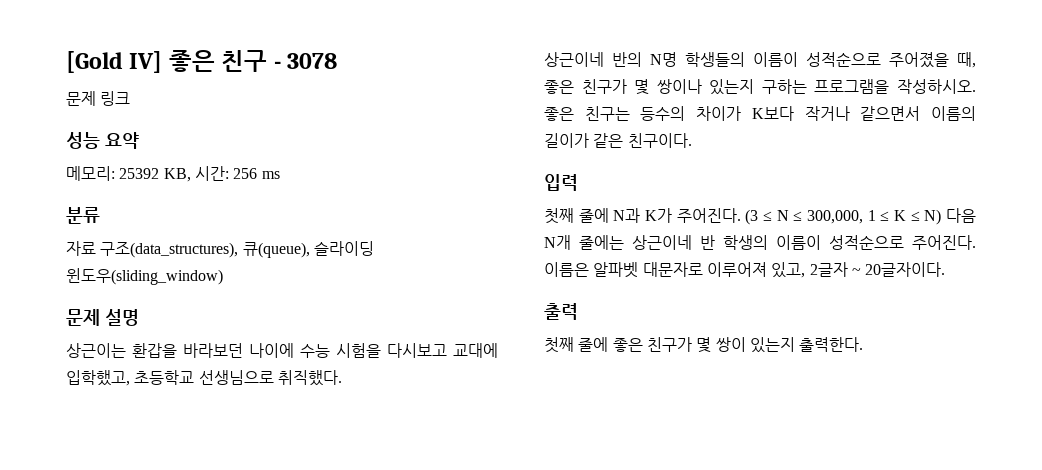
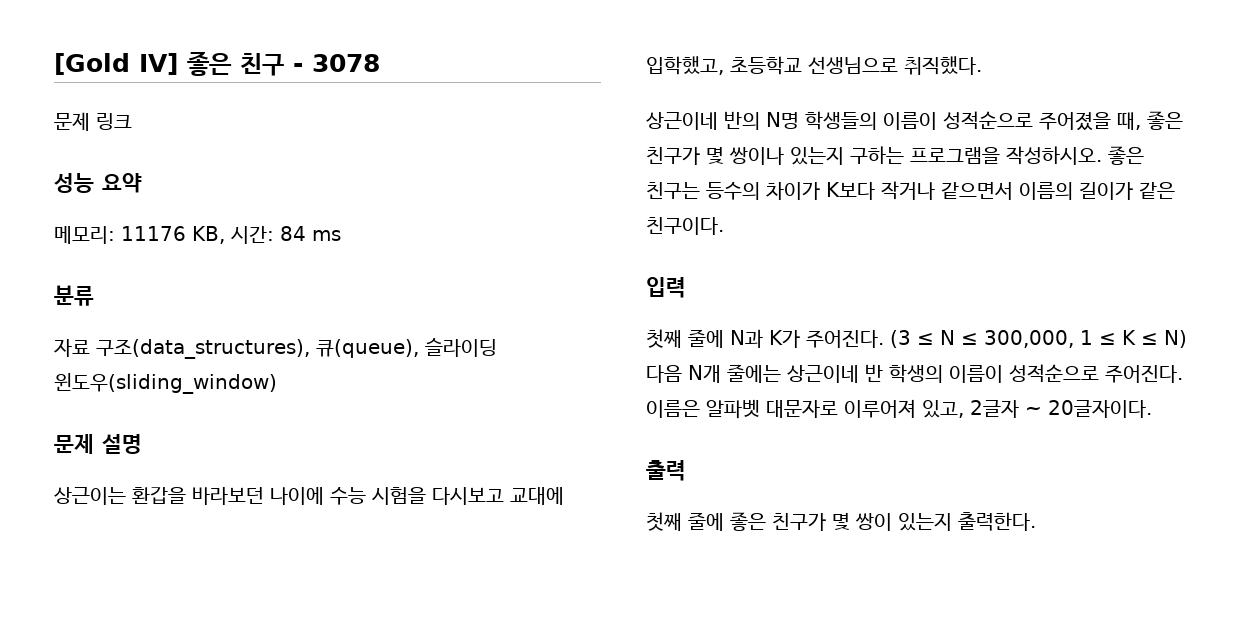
[119,168,160,179] 25392 -> [121,226,186,241] 11176
[233,168,258,179] 256 -> [280,226,306,241] 84

